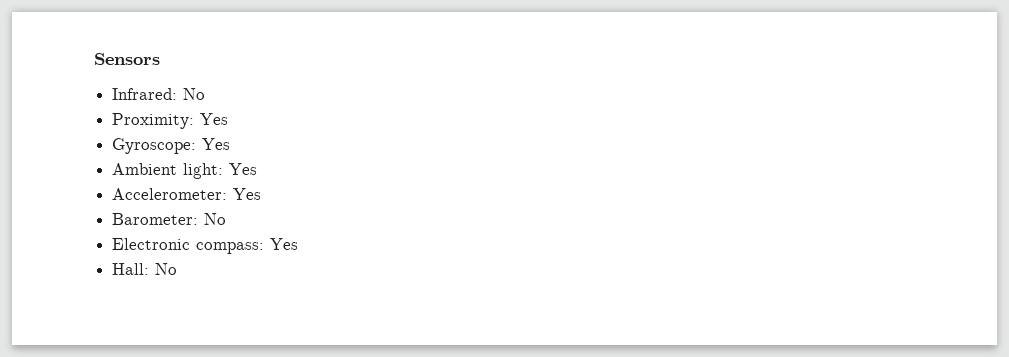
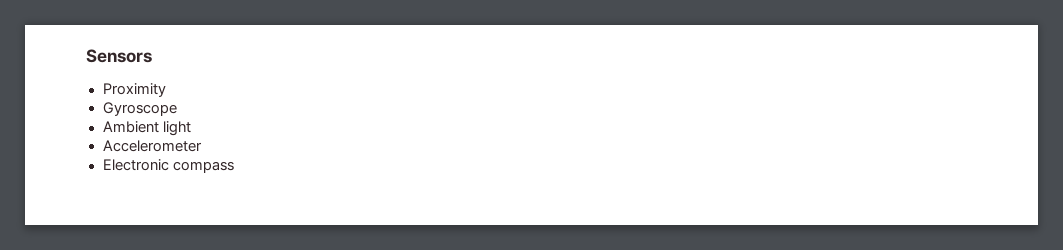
[112,88,206,100] [112,113,229,129] [112,138,231,154] [112,163,258,179] [112,188,262,200] [112,213,227,225] [112,238,299,254] [112,263,178,275] Infrared: No // Proximity: Yes // Gyroscope: Yes // Ambient light: Yes // Accelerometer: Yes // Barometer: No // Electronic compass: Yes // Hall: No -> [102,83,166,97] [102,102,177,116] [102,121,191,136] [102,140,202,152] [102,159,234,173] Proximity // Gyroscope // Ambient light // Accelerometer // Electronic compass

